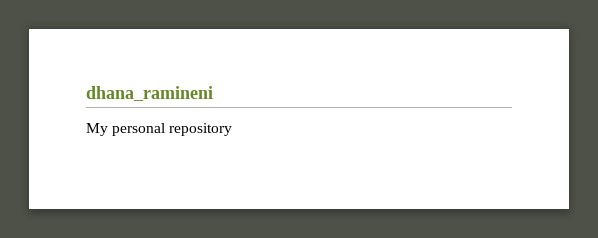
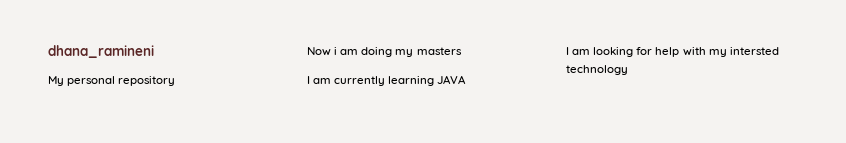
(233, 129) none -> [307,47,462,57] [307,75,467,86] [566,47,779,57] [566,65,628,75] // Now i am doing my masters // I am currently learning JAVA // I am looking for help with my intersted technology

